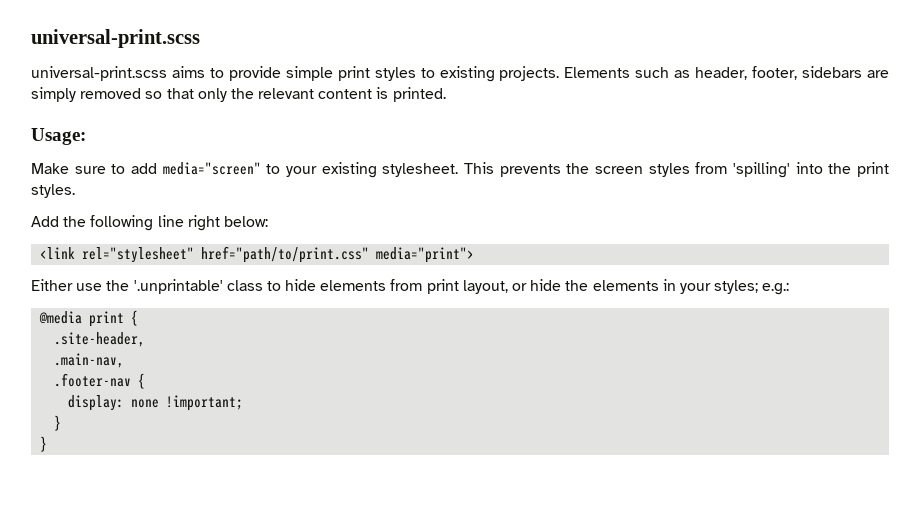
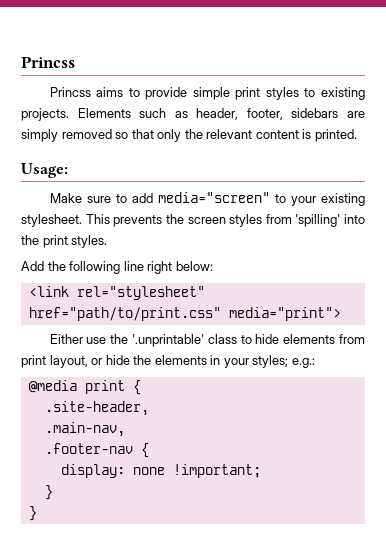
[31,29,200,48] [31,66,167,81] universal-print.scss // universal-print.scss -> [21,56,75,68] [49,87,91,97] Princss // Princss

